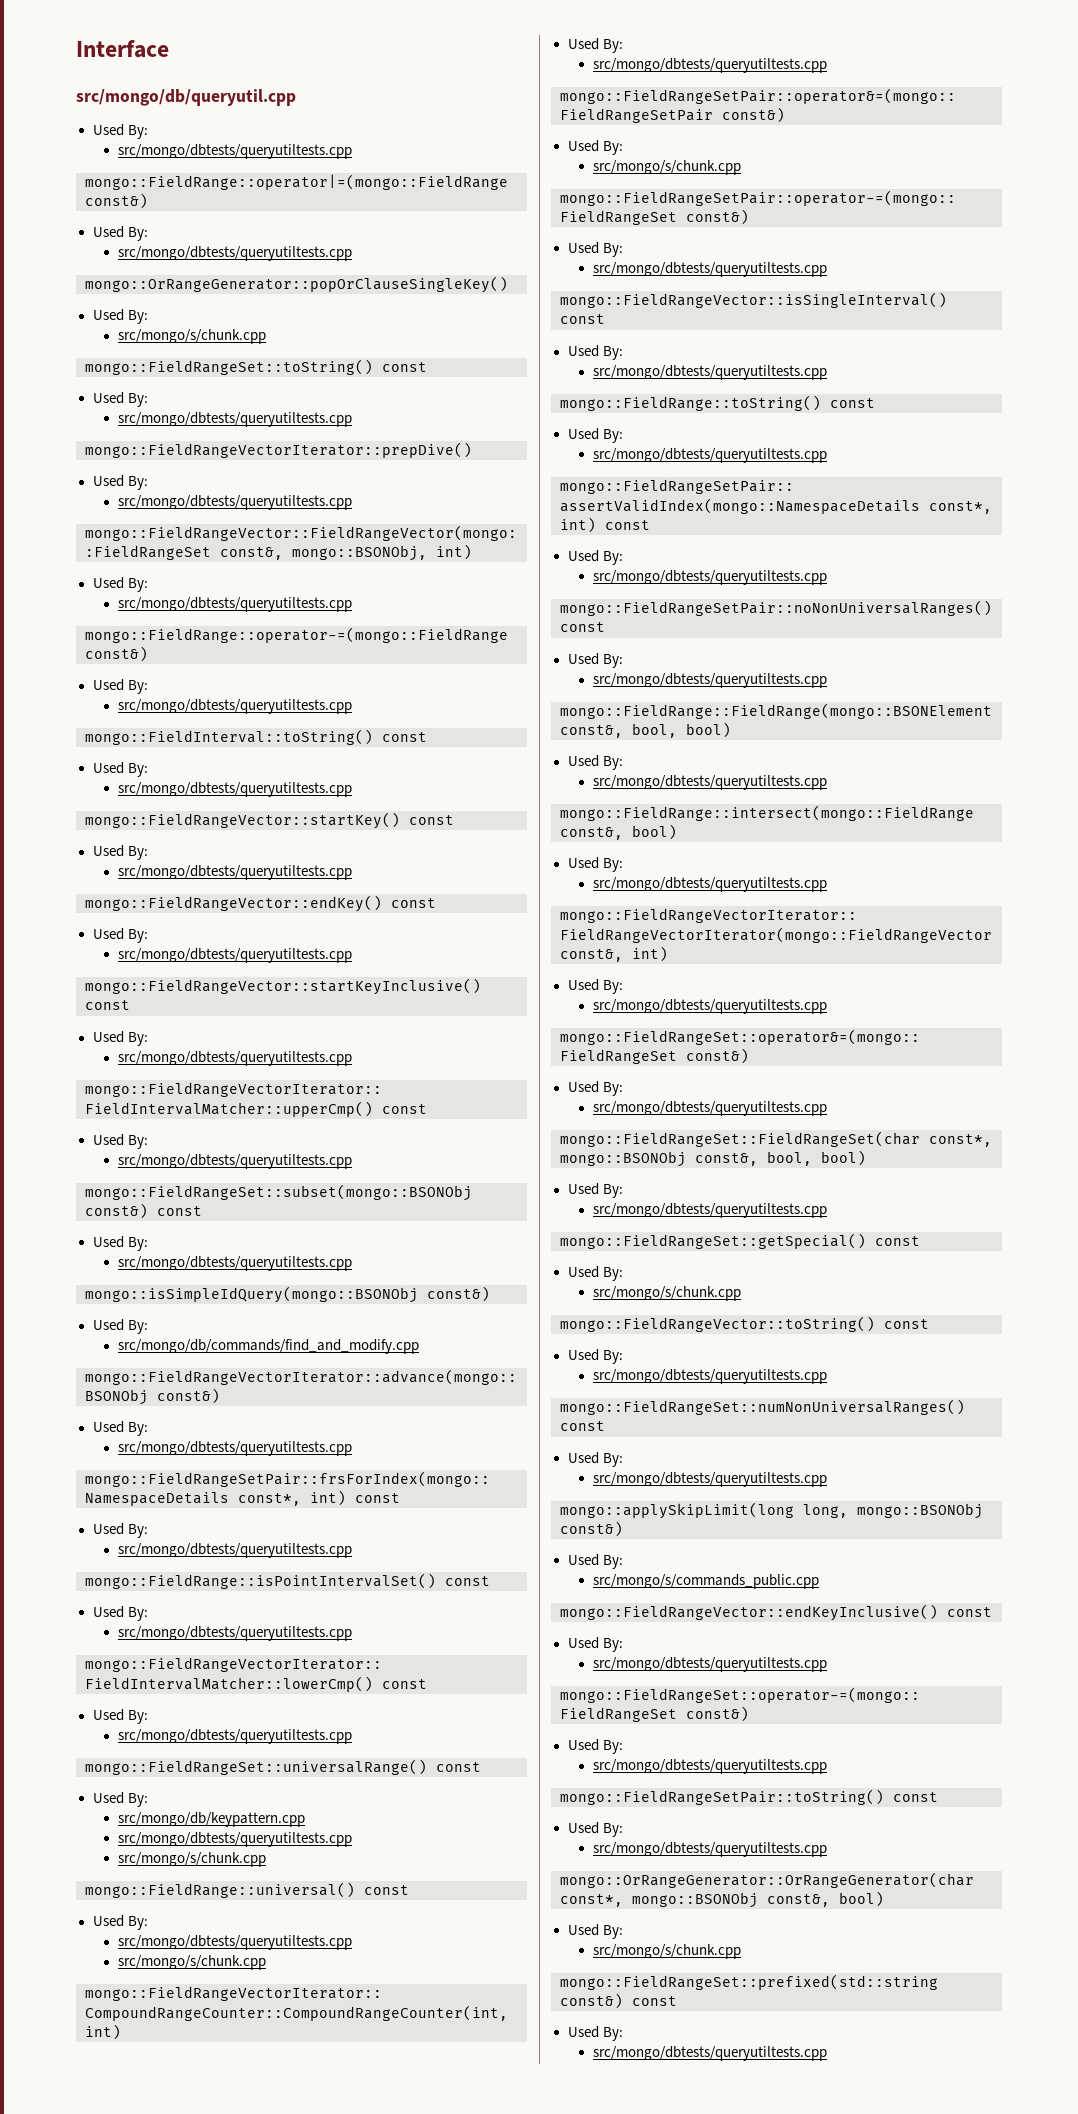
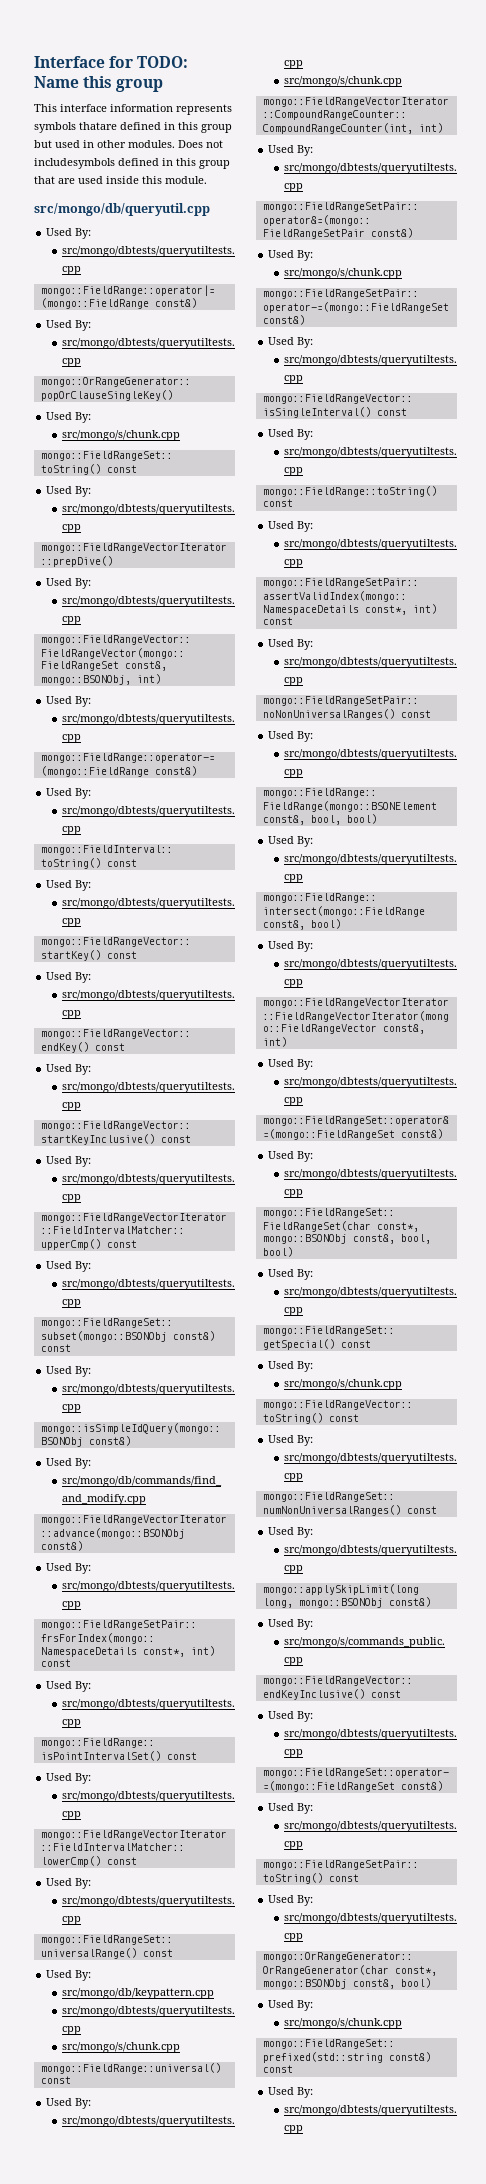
(169, 49) none -> [109,56,189,68] [34,76,164,92] [34,104,232,115] [34,122,232,133] [34,140,223,148] [34,158,230,169] [34,176,207,184] for TODO: Name this group // This interface information represents symbols thatare defined in this group but used in other modules. Does not includesymbols defined in this group that are used inside this module.

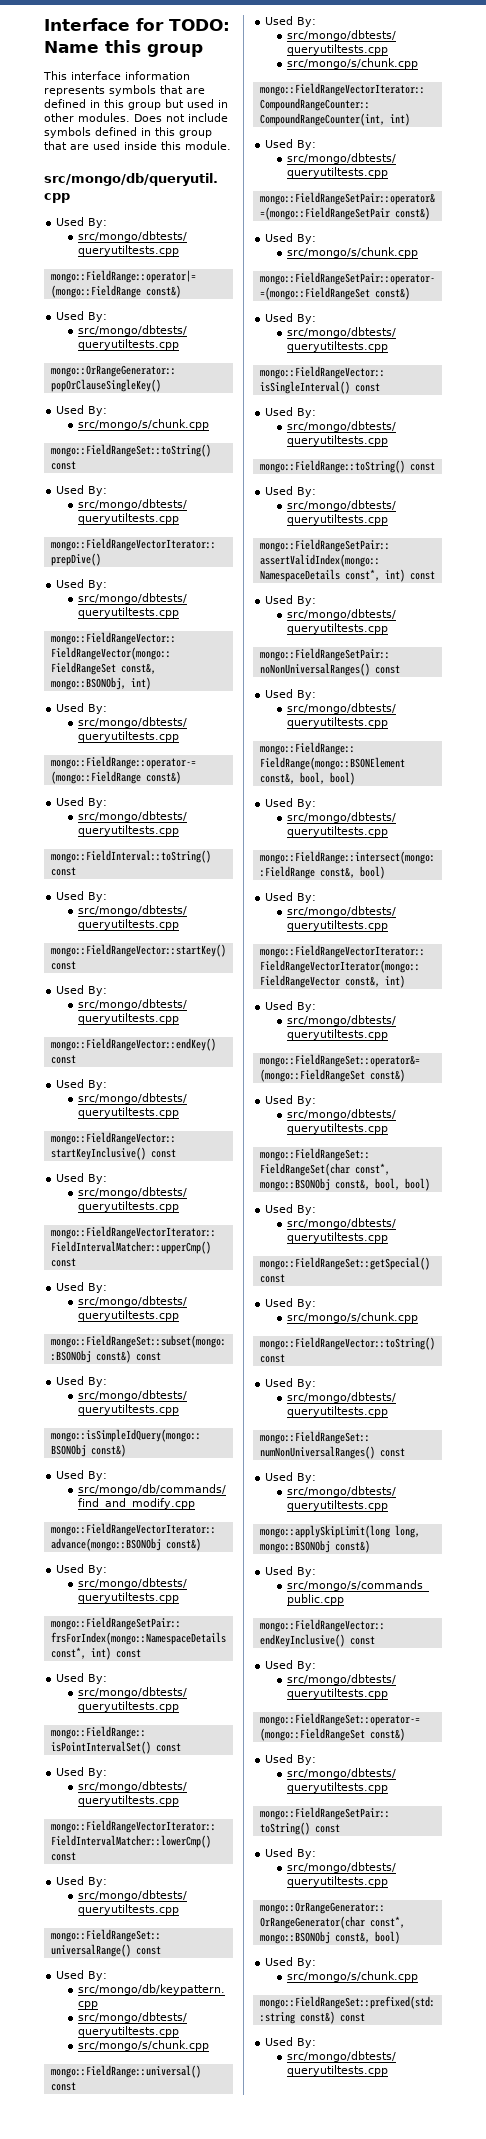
[79,122,117,130] thatare -> [160,85,205,94] that are
[34,158,115,169] includesymbols -> [188,113,228,122] [44,127,91,138] include symbols

